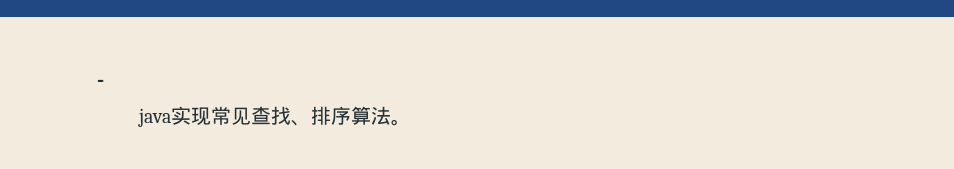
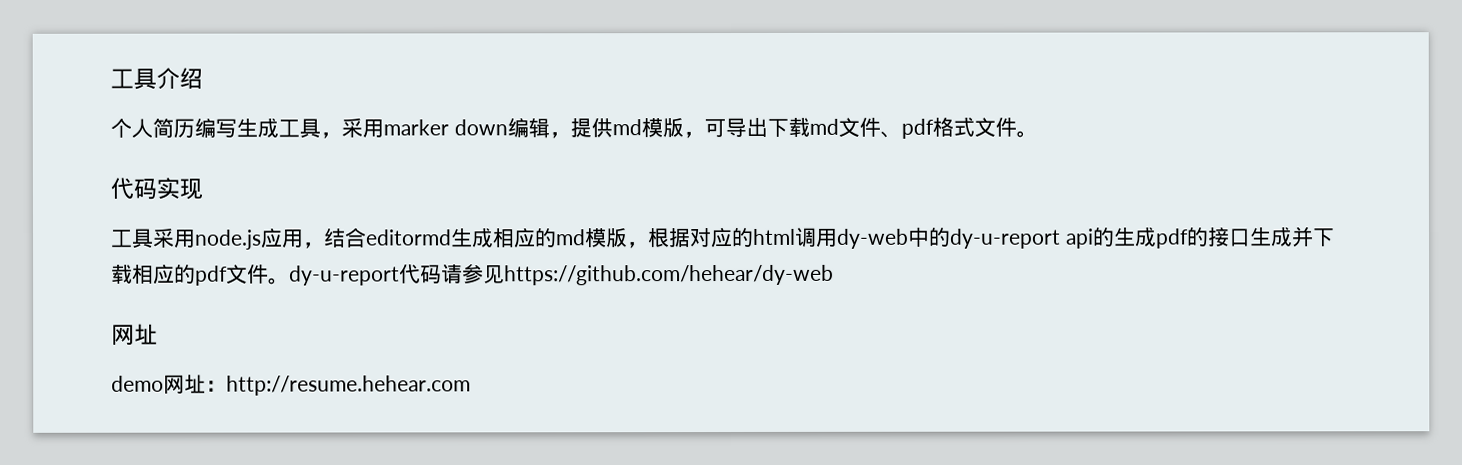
[97,79,104,87] [138,106,412,127] - // java实现常见查找、排序算法。 -> [110,67,203,90] [110,116,1038,139] [110,177,203,200] [110,226,1335,250] [111,263,834,286] [111,323,158,346] [111,374,471,396] 工具介绍 // 个人简历编写生成工具，采用marker down编辑，提供md模版，可导出下载md文件、pdf格式文件。 // 代码实现 // 工具采用node.js应用，结合editormd生成相应的md模版，根据对应的html调用dy-web中的dy-u-report api的生成pdf的接口生成并下载相应的pdf文件。dy-u-report代码请参见https://github.com/hehear/dy-web // 网址 // demo网址：http://resume.hehear.com

